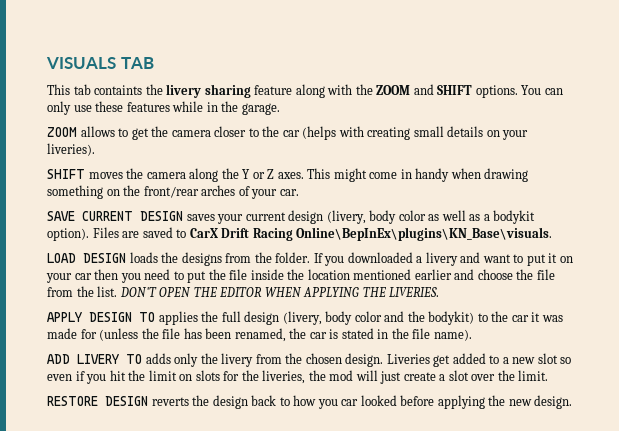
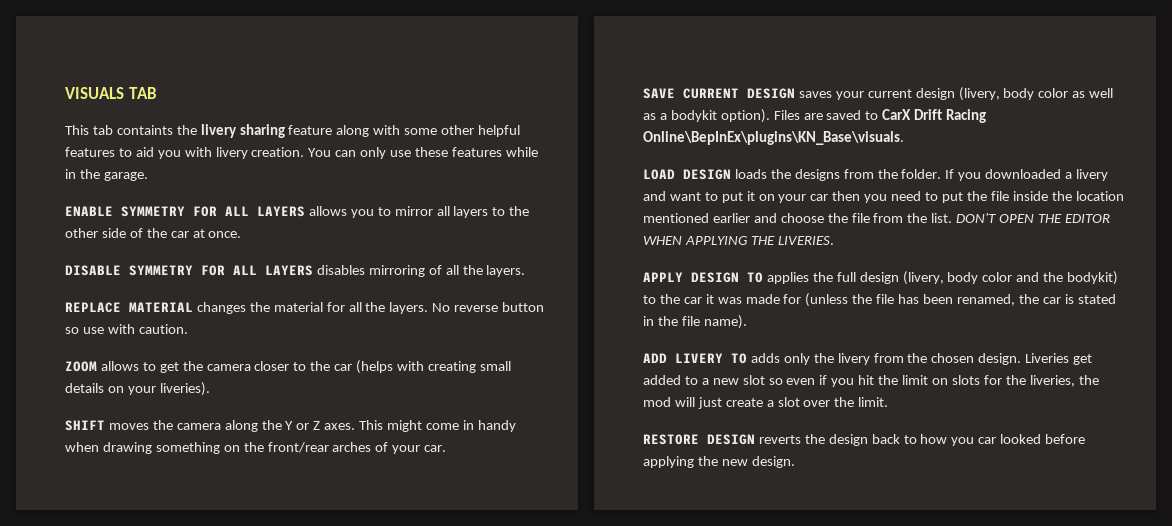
[355,84,518,98] the ZOOM and SHIFT options. -> [404,125,521,137] [65,147,305,159] some other helpful features to aid you with livery creation.
(280, 109) none -> [65,206,530,218] [65,228,242,238] [65,265,526,277] [65,302,545,314] [65,324,188,334] // ENABLE SYMMETRY FOR ALL LAYERS allows you to mirror all layers to the other side of the car at once. // DISABLE SYMMETRY FOR ALL LAYERS disables mirroring of all the layers. // REPLACE MATERIAL changes the material for all the layers. No reverse button so use with caution.

